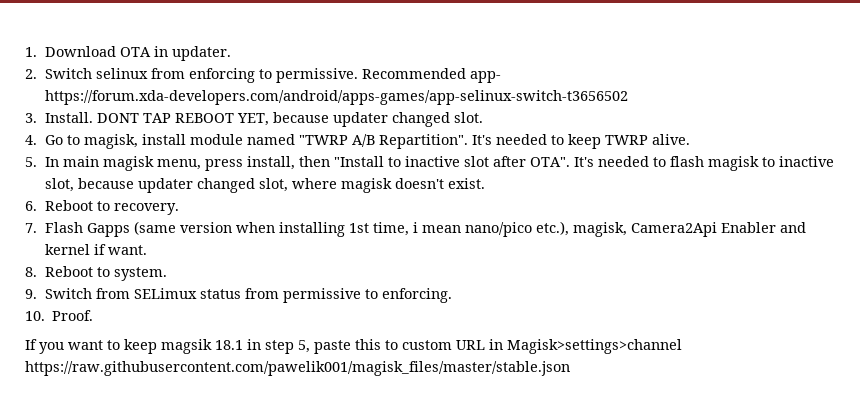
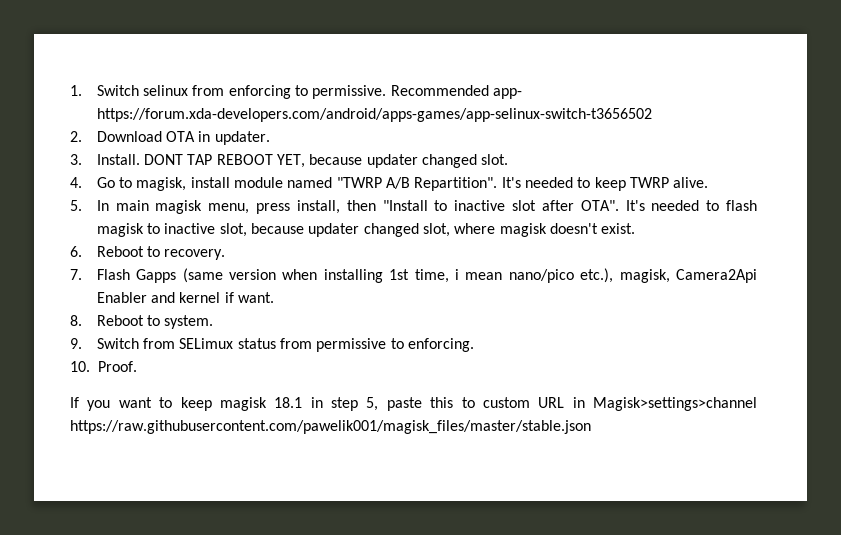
[45,46,232,61] [25,69,37,79] Download OTA in updater. // 2. -> (82, 90) none
(629, 97) none -> [70,131,270,145] // 2. Download OTA in updater.
[161,339,212,354] magsik -> [219,397,267,411] magisk

